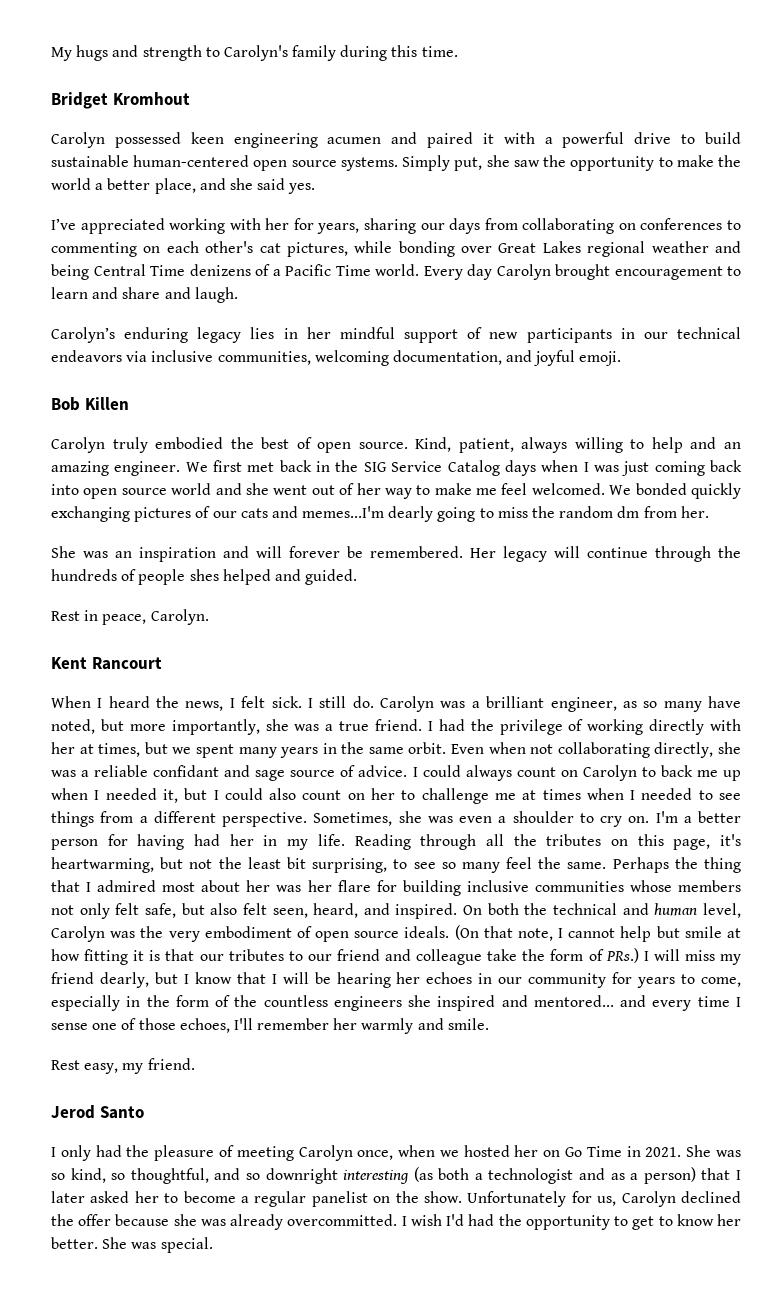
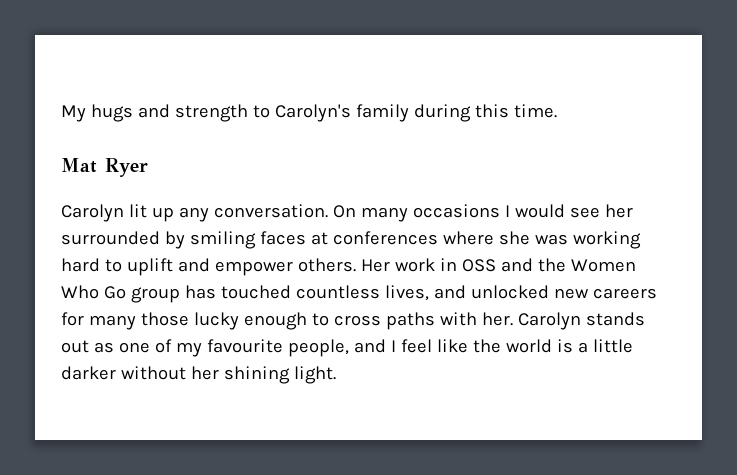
[51,92,190,109] [51,132,741,148] [51,155,742,171] [51,178,316,194] [51,218,741,234] [51,241,741,257] [51,264,741,280] [51,287,238,303] [51,327,741,343] [51,350,622,366] [51,397,129,411] [51,437,741,453] [51,460,743,476] [51,483,742,499] [51,506,709,522] [51,546,741,562] [51,569,358,585] [51,609,209,625] [51,657,162,670] [51,696,741,712] [51,719,741,735] [51,742,741,758] [51,765,741,781] [51,788,741,804] [51,811,741,827] [51,834,741,850] [51,857,741,873] [51,880,741,896] [51,903,741,919] [51,925,741,942] [51,948,742,965] [51,972,742,988] [51,995,741,1011] [51,1018,489,1034] [51,1058,195,1074] [51,1105,144,1119] [51,1145,741,1161] [51,1167,742,1184] [51,1191,741,1207] [51,1214,742,1230] [51,1237,213,1253] Bridget Kromhout // Carolyn possessed keen engineering acumen and paired it with a powerful drive to build sustainable human-centered open source systems. Simply put, she saw the opportunity to make the world a better place, and she said yes. // I’ve appreciated working with her for years, sharing our days from collaborating on conferences to commenting on each other's cat pictures, while bonding over Great Lakes regional weather and being Central Time denizens of a Pacific Time world. Every day Carolyn brought encouragement to learn and share and laugh. // Carolyn’s enduring legacy lies in her mindful support of new participants in our technical endeavors via inclusive communities, welcoming documentation, and joyful emoji. // Bob Killen // Carolyn truly embodied the best of open source. Kind, patient, always willing to help and an amazing engineer. We first met back in the SIG Service Catalog days when I was just coming back into open source world and she went out of her way to make me feel welcomed. We bonded quickly exchanging pictures of our cats and memes...I'm dearly going to miss the random dm from her. // She was an inspiration and will forever be remembered. Her legacy will continue through the hundreds of people shes helped and guided. // Rest in peace, Carolyn. // Kent Rancourt // When I heard the news, I felt sick. I still do. Carolyn was a brilliant engineer, as so many have noted, but more importantly, she was a true friend. I had the privilege of working directly with her at times, but we spent many years in the same orbit. Even when not collaborating directly, she was a reliable confidant and sage source of advice. I could always count on Carolyn to back me up when I needed it, but I could also count on her to challenge me at times when I needed to see things from a different perspective. Sometimes, she was even a shoulder to cry on. I'm a better person for having had her in my life. Reading through all the tributes on this page, it's heartwarming, but not the least bit surprising, to see so many feel the same. Perhaps the thing that I admired most about her was her flare for building inclusive communities whose members not only felt safe, but also felt seen, heard, and inspired. On both the technical and human level, Carolyn was the very embodiment of open source ideals. (On that note, I cannot help but smile at how fitting it is that our tributes to our friend and colleague take the form of PRs.) I will miss my friend dearly, but I know that I will be hearing her echoes in our community for years to come, especially in the form of the countless engineers she inspired and mentored... and every time I sense one of those echoes, I'll remember her warmly and smile. // Rest easy, my friend. // Jerod Santo // I only had the pleasure of meeting Carolyn once, when we hosted her on Go Time in 2021. She was so kind, so thoughtful, and so downright interesting (as both a technologist and as a person) that I later asked her to become a regular panelist on the show. Unfortunately for us, Carolyn declined the offer because she was already overcommitted. I wish I'd had the opportunity to get to know her better. She was special. -> [61,158,148,177] [61,204,633,222] [61,231,641,249] [61,258,636,276] [61,285,657,303] [61,312,645,330] [61,339,633,357] [61,366,336,384] Mat Ryer // Carolyn lit up any conversation. On many occasions I would see her surrounded by smiling faces at conferences where she was working hard to uplift and empower others. Her work in OSS and the Women Who Go group has touched countless lives, and unlocked new careers for many those lucky enough to cross paths with her. Carolyn stands out as one of my favourite people, and I feel like the world is a little darker without her shining light.

